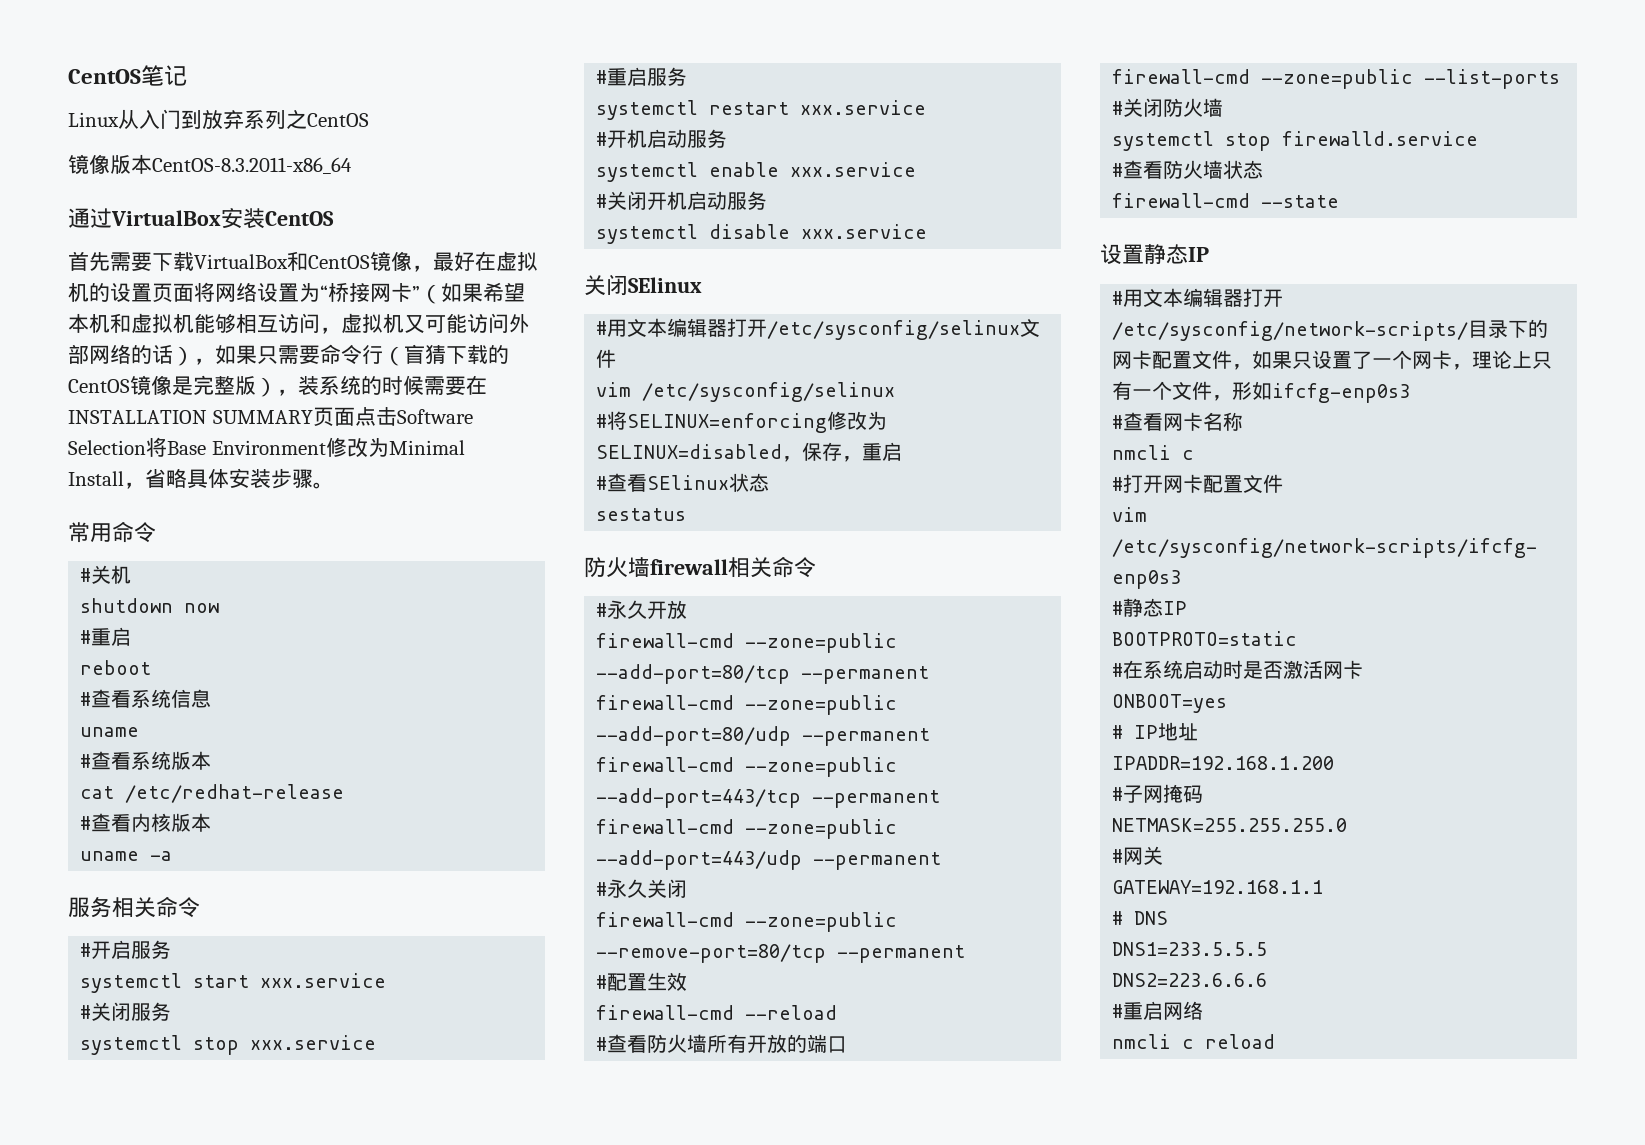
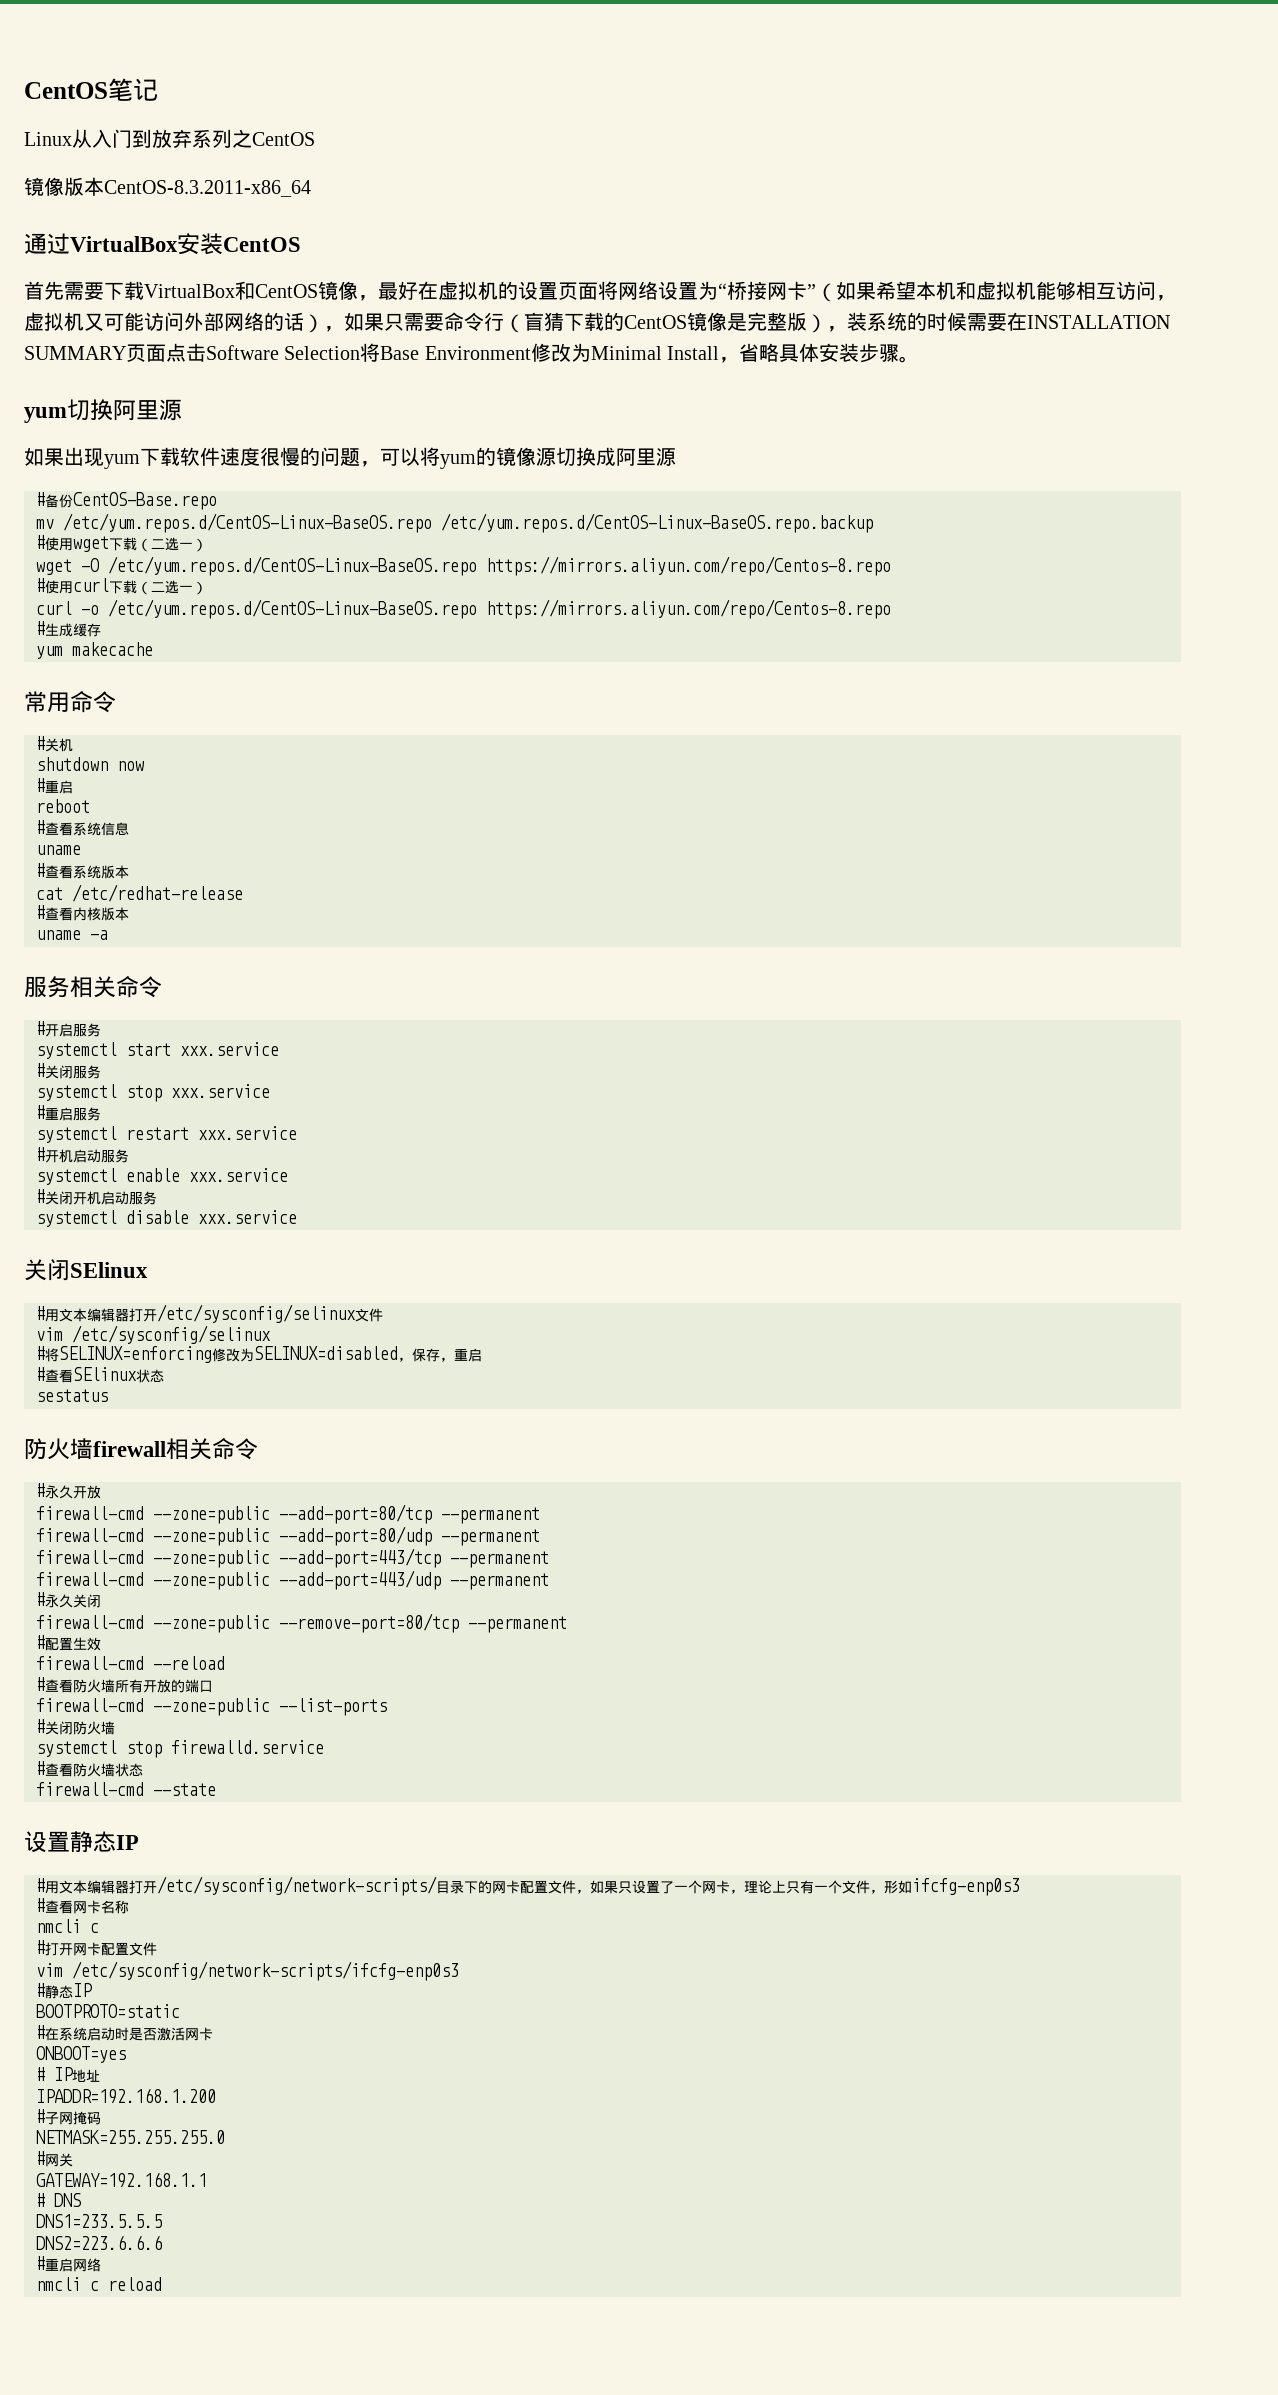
(334, 485) none -> [24,399,182,423] [24,447,676,469] [36,492,217,510] [36,513,873,533] [36,535,207,552] [36,556,891,576] [36,578,207,595] [36,599,891,619] [36,621,101,637] [36,642,153,659] // yum切换阿里源 // 如果出现yum下载软件速度很慢的问题，可以将yum的镜像源切换成阿里源 // #备份CentOS-Base.repo // mv /etc/yum.repos.d/CentOS-Linux-BaseOS.repo /etc/yum.repos.d/CentOS-Linux-BaseOS.repo.backup // #使用wget下载（二选一） // wget -O /etc/yum.repos.d/CentOS-Linux-BaseOS.repo https://mirrors.aliyun.com/repo/Centos-8.repo // #使用curl下载（二选一） // curl -o /etc/yum.repos.d/CentOS-Linux-BaseOS.repo https://mirrors.aliyun.com/repo/Centos-8.repo // #生成缓存 // yum makecache

